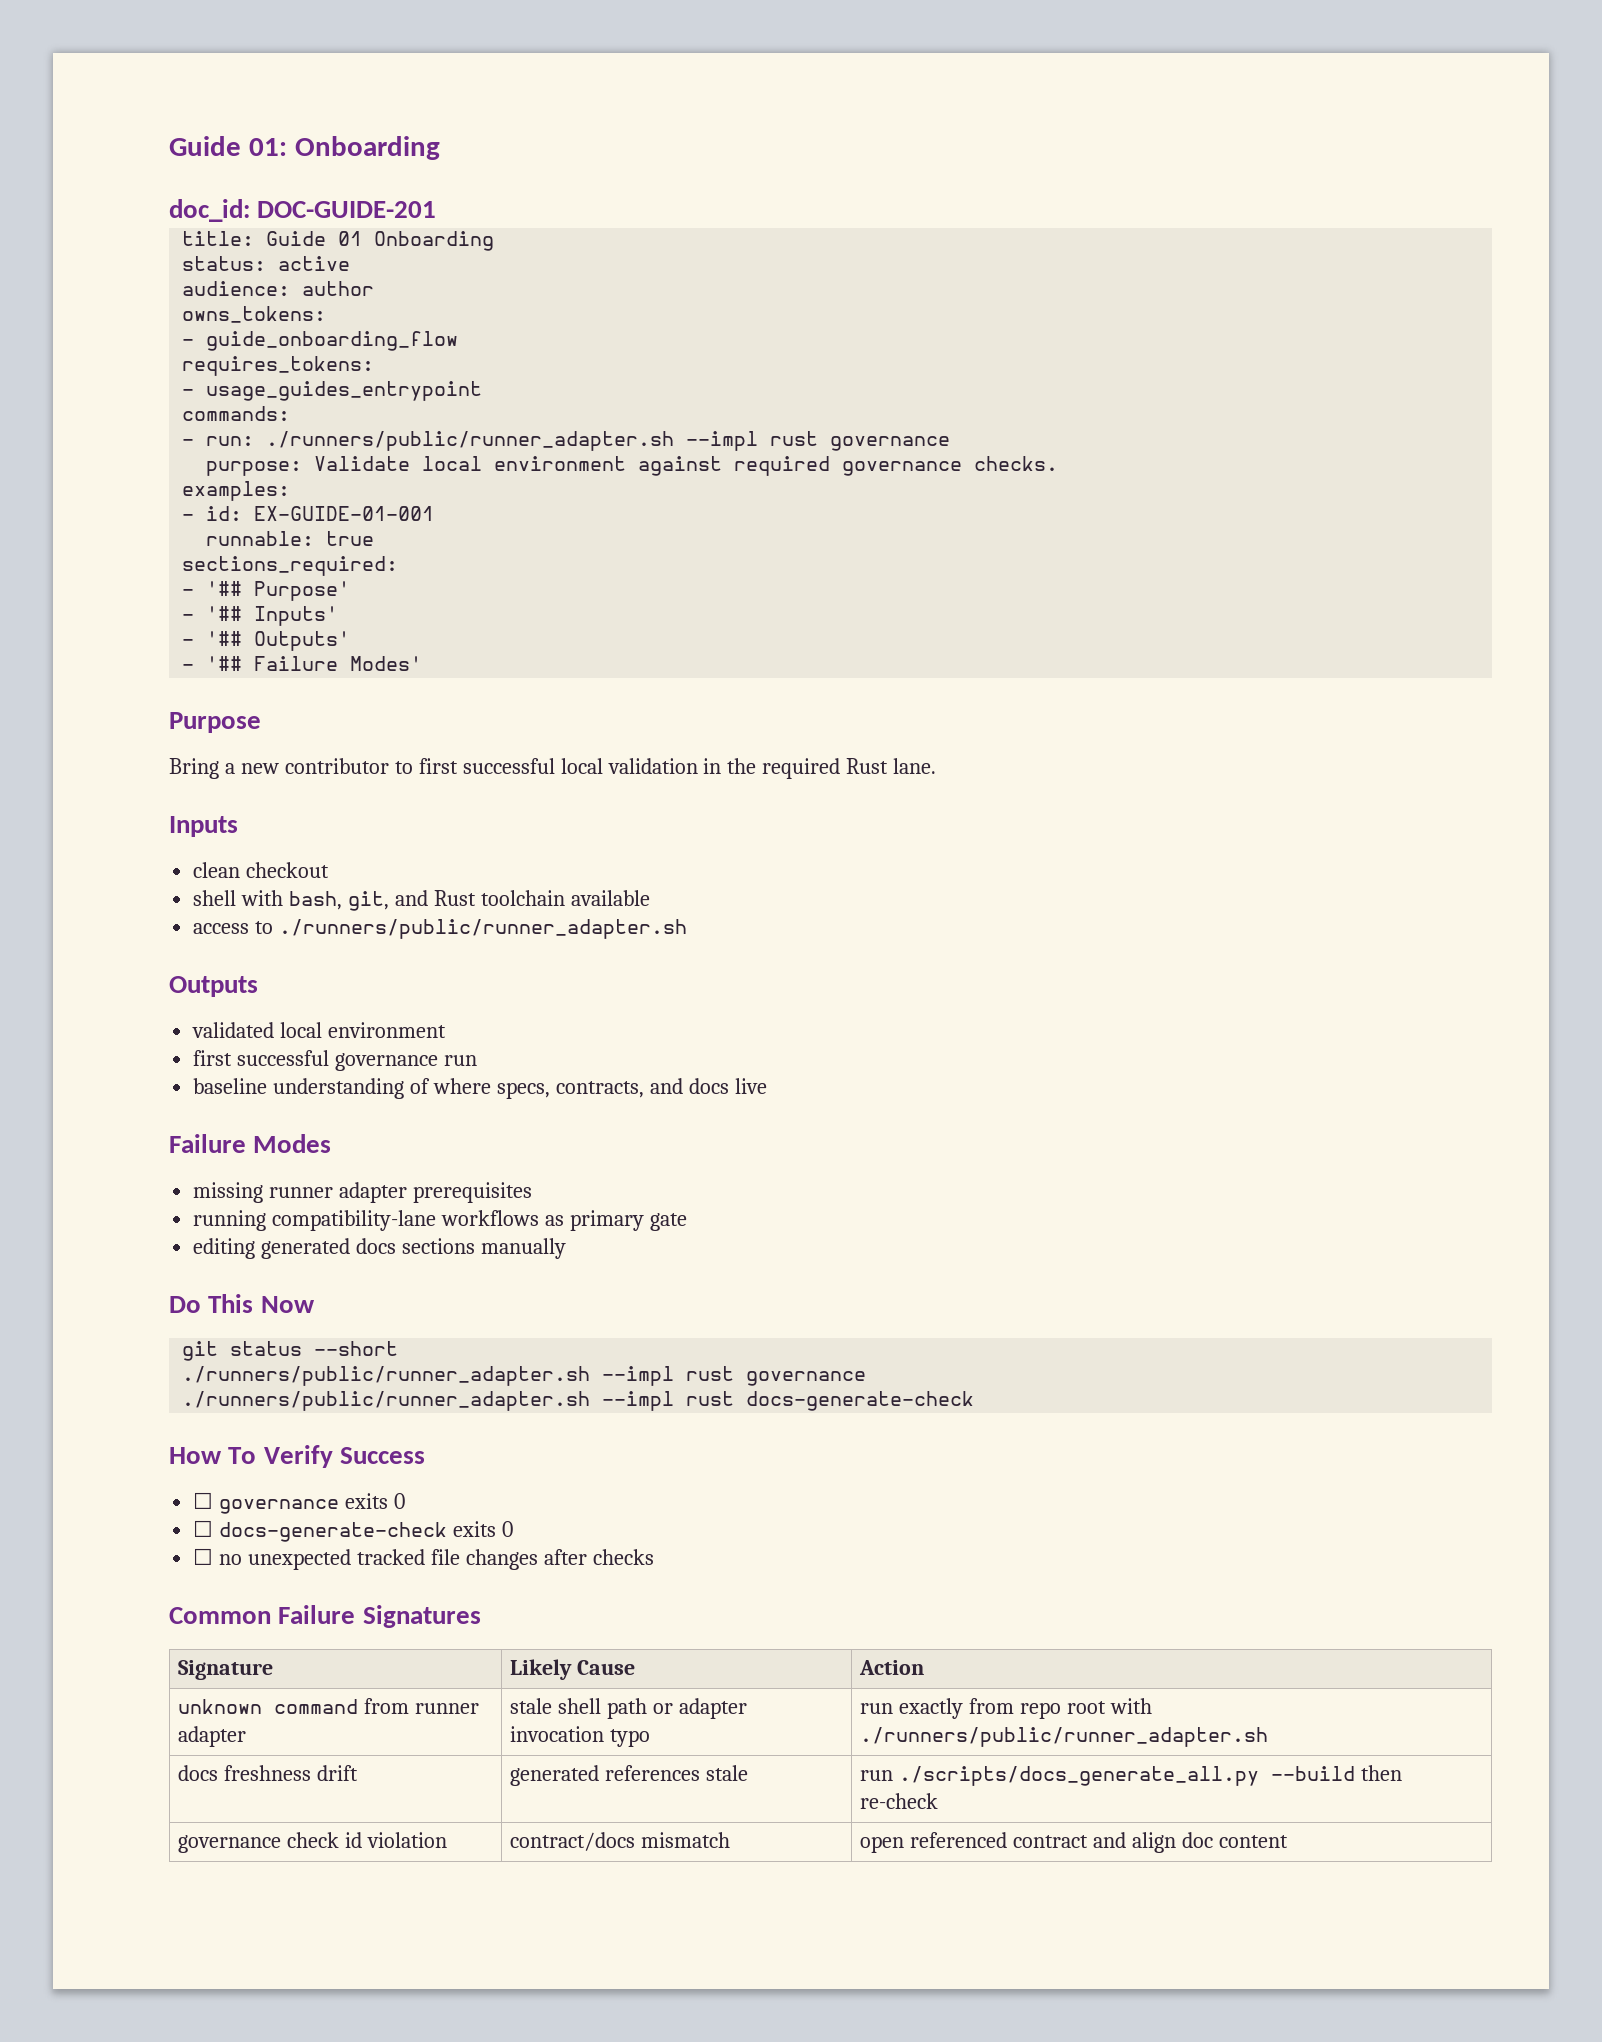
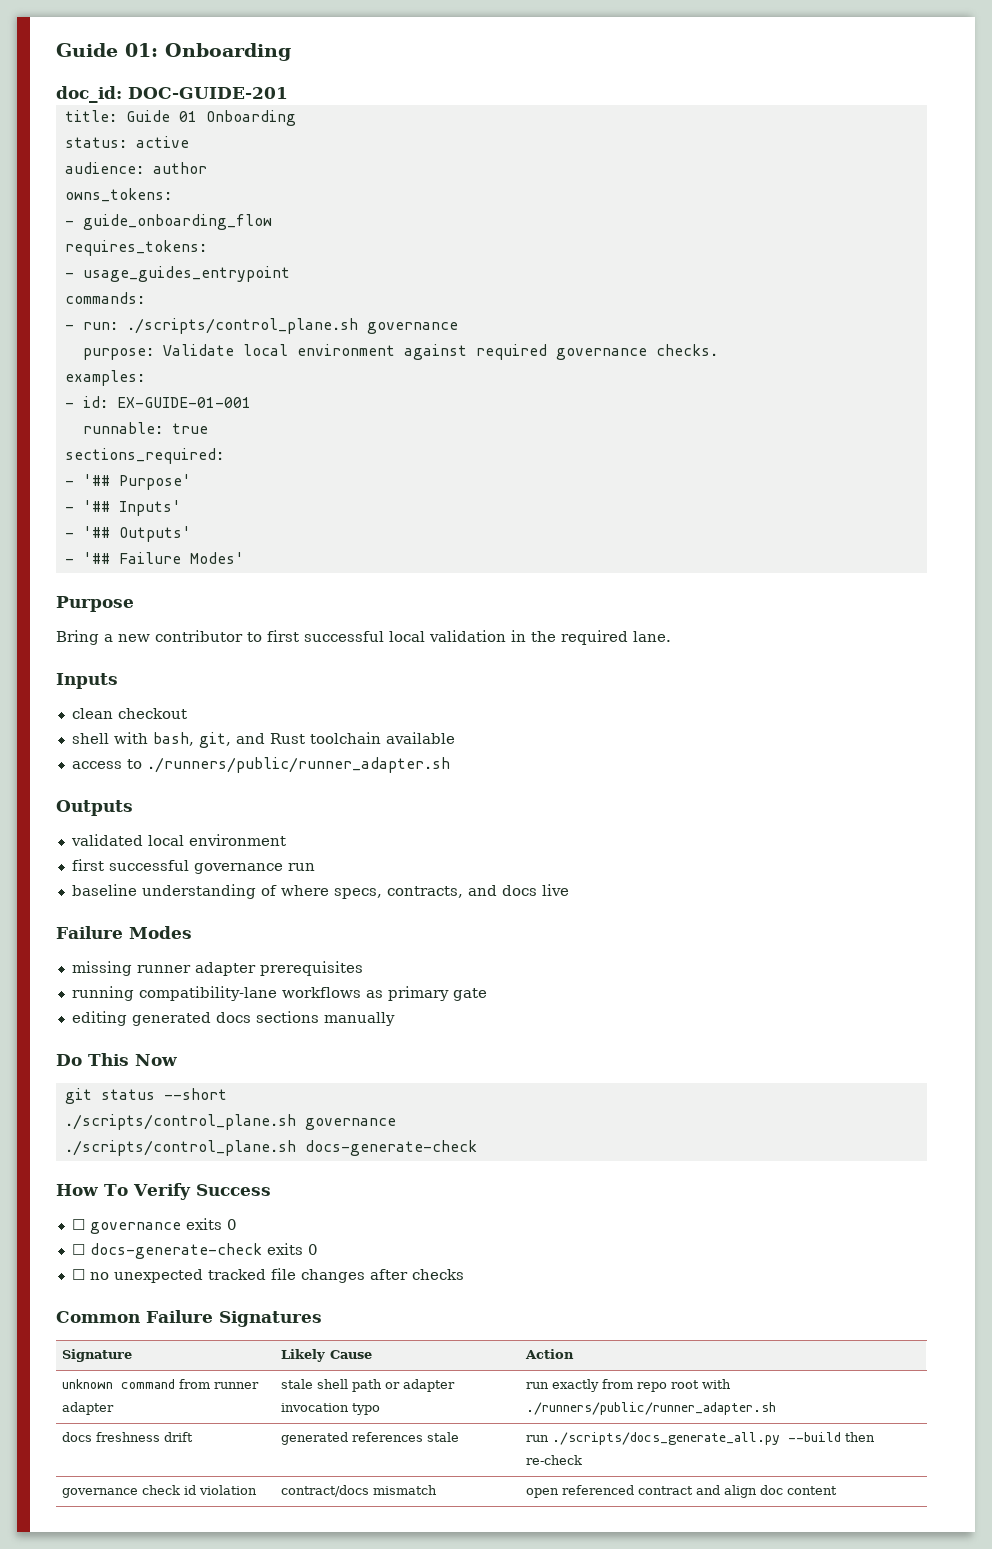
[266,431,819,451] ./runners/public/runner_adapter.sh --impl rust -> [126,318,358,334] ./scripts/control_plane.sh
[846,758,889,774] Rust -> (628, 637) none
[182,1366,867,1386] [182,1391,735,1411] ./runners/public/runner_adapter.sh --impl rust governance // ./runners/public/runner_adapter.sh --impl rust -> [64,1114,396,1130] [64,1140,296,1156] ./scripts/control_plane.sh governance // ./scripts/control_plane.sh

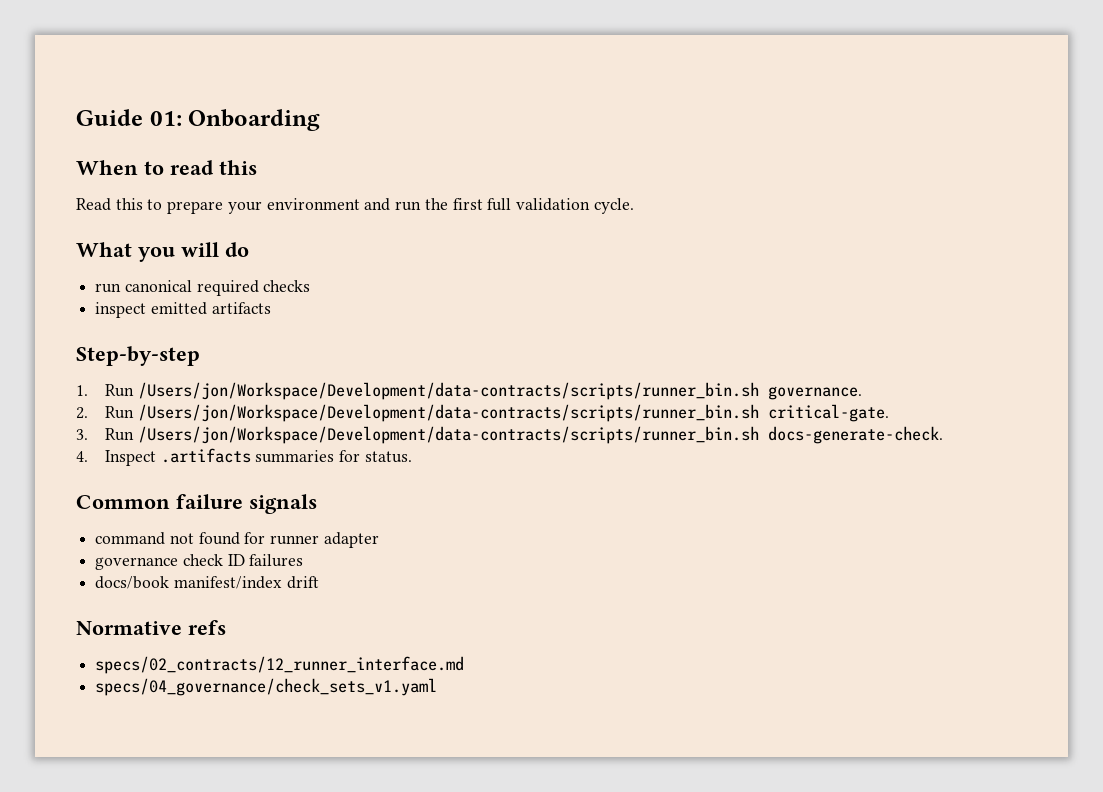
[56,86,288,103] [64,110,296,126] [64,136,189,148] [64,162,207,174] [64,188,172,202] [64,214,272,230] [64,240,207,256] [64,266,290,282] [64,292,145,304] [64,318,458,334] [82,344,718,360] [64,370,145,386] [64,396,251,408] [82,422,208,434] [64,448,224,464] [64,474,191,490] [64,500,181,516] [64,526,191,542] [64,552,244,564] [56,596,134,612] [56,630,671,645] [56,673,118,689] [71,708,187,719] [71,732,455,748] [71,757,450,773] [56,800,133,816] [70,834,286,846] [71,859,315,874] [71,884,569,899] [56,926,192,939] [71,961,363,976] [71,986,487,1001] [71,1011,395,1026] [56,1053,177,1066] [64,1088,227,1104] [64,1114,396,1130] [64,1140,477,1156] [56,1183,271,1200] [71,1218,237,1234] [71,1243,318,1259] [71,1268,464,1283] [56,1310,322,1327] [62,1349,133,1362] [281,1349,373,1362] [525,1349,575,1359] [62,1379,260,1389] [62,1402,115,1415] [281,1379,456,1392] [281,1403,381,1415] [526,1379,732,1392] [526,1402,777,1415] [62,1432,194,1442] [281,1432,460,1445] [526,1432,876,1445] [526,1455,583,1465] [62,1485,258,1498] [281,1485,438,1497] [526,1485,838,1498] doc_id: DOC-GUIDE-201 // title: Guide 01 Onboarding // status: active // audience: author // owns_tokens: // - guide_onboarding_flow // requires_tokens: // - usage_guides_entrypoint // commands: // - run: ./scripts/control_plane.sh governance // purpose: Validate local environment against required governance checks. // examples: // - id: EX-GUIDE-01-001 // runnable: true // sections_required: // - '## Purpose' // - '## Inputs' // - '## Outputs' // - '## Failure Modes' // Purpose // Bring a new contributor to first successful local validation in the required lane. // Inputs // clean checkout // shell with bash, git, and Rust toolchain available // access to ./runners/public/runner_adapter.sh // Outputs // validated local environment // first successful governance run // baseline understanding of where specs, contracts, and docs live // Failure Modes // missing runner adapter prerequisites // running compatibility-lane workflows as primary gate // editing generated docs sections manually // Do This Now // git status --short // ./scripts/control_plane.sh governance // ./scripts/control_plane.sh docs-generate-check // How To Verify Success // ☐ governance exits 0 // ☐ docs-generate-check exits 0 // ☐ no unexpected tracked file changes after checks // Common Failure Signatures // Signature | Likely Cause | Action // unknown command from runner adapter | stale shell path or adapter invocation typo | run exactly from repo root with ./runners/public/runner_adapter.sh // docs freshness drift | generated references stale | run ./scripts/docs_generate_all.py --build then re-check // governance check id violation | contract/docs mismatch | open referenced contract and align doc content -> [76,160,257,175] [76,198,634,214] [76,242,249,262] [95,280,311,296] [95,302,271,318] [76,346,200,366] [76,382,862,400] [76,404,889,422] [76,426,943,444] [76,448,412,466] [76,494,317,514] [95,532,379,548] [95,554,304,570] [95,576,319,589] [76,620,226,635] [95,656,465,674] [95,678,438,696] When to read this // Read this to prepare your environment and run the first full validation cycle. // What you will do // run canonical required checks // inspect emitted artifacts // Step-by-step // 1. Run /Users/jon/Workspace/Development/data-contracts/scripts/runner_bin.sh governance. // 2. Run /Users/jon/Workspace/Development/data-contracts/scripts/runner_bin.sh critical-gate. // 3. Run /Users/jon/Workspace/Development/data-contracts/scripts/runner_bin.sh docs-generate-check. // 4. Inspect .artifacts summaries for status. // Common failure signals // command not found for runner adapter // governance check ID failures // docs/book manifest/index drift // Normative refs // specs/02_contracts/12_runner_interface.md // specs/04_governance/check_sets_v1.yaml

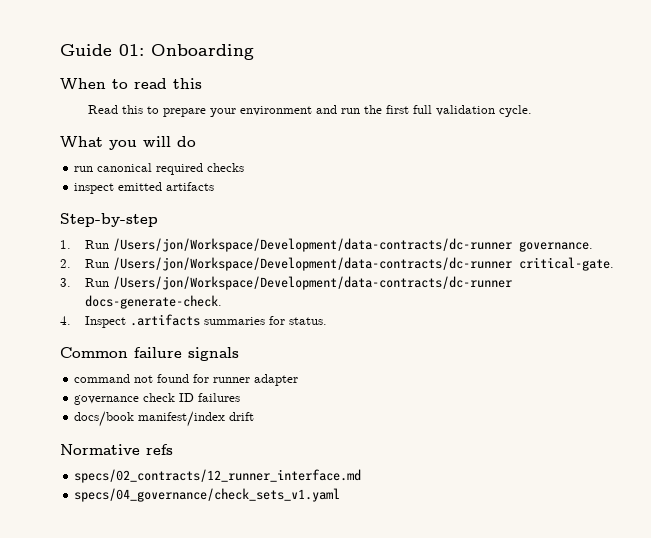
[137,382,759,400] /Users/jon/Workspace/Development/data-contracts/scripts/runner_bin.sh -> [112,238,512,252] /Users/jon/Workspace/Development/data-contracts/dc-runner
[137,404,759,422] /Users/jon/Workspace/Development/data-contracts/scripts/runner_bin.sh -> [112,257,512,271] /Users/jon/Workspace/Development/data-contracts/dc-runner
[137,426,759,444] /Users/jon/Workspace/Development/data-contracts/scripts/runner_bin.sh -> [112,276,512,290] /Users/jon/Workspace/Development/data-contracts/dc-runner

